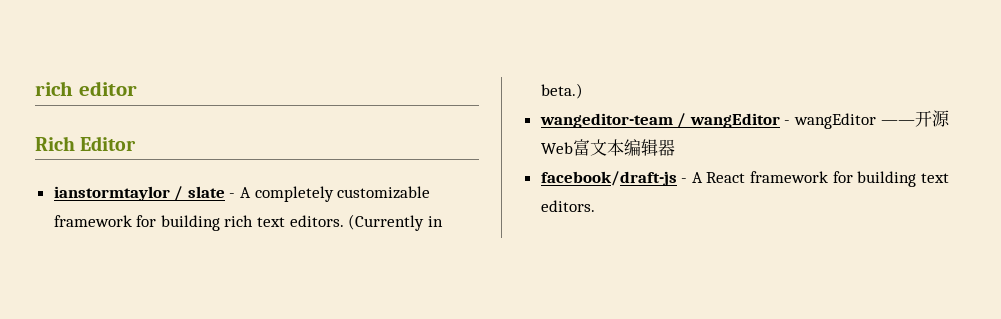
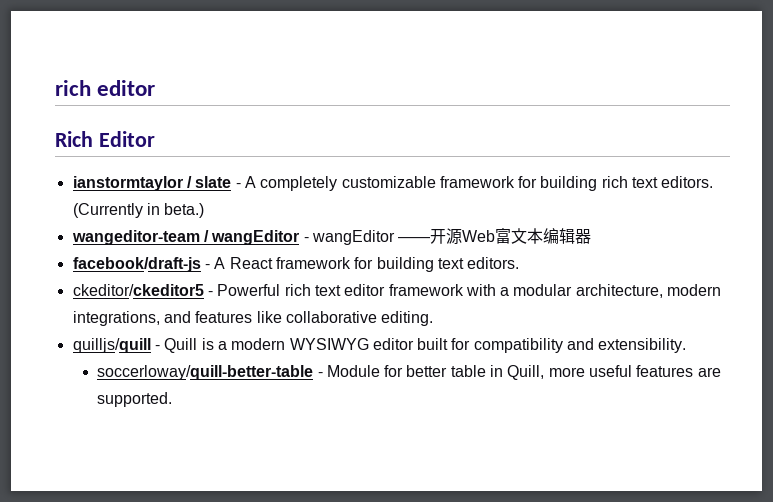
(595, 206) none -> [72,284,722,298] [72,311,434,326] [72,338,687,353] [97,365,721,380] [97,392,173,407] // ckeditor/ckeditor5 - Powerful rich text editor framework with a modular architecture, modern integrations, and features like collaborative editing. // quilljs/quill - Quill is a modern WYSIWYG editor built for compatibility and extensibility. // soccerloway/quill-better-table - Module for better table in Quill, more useful features are supported.

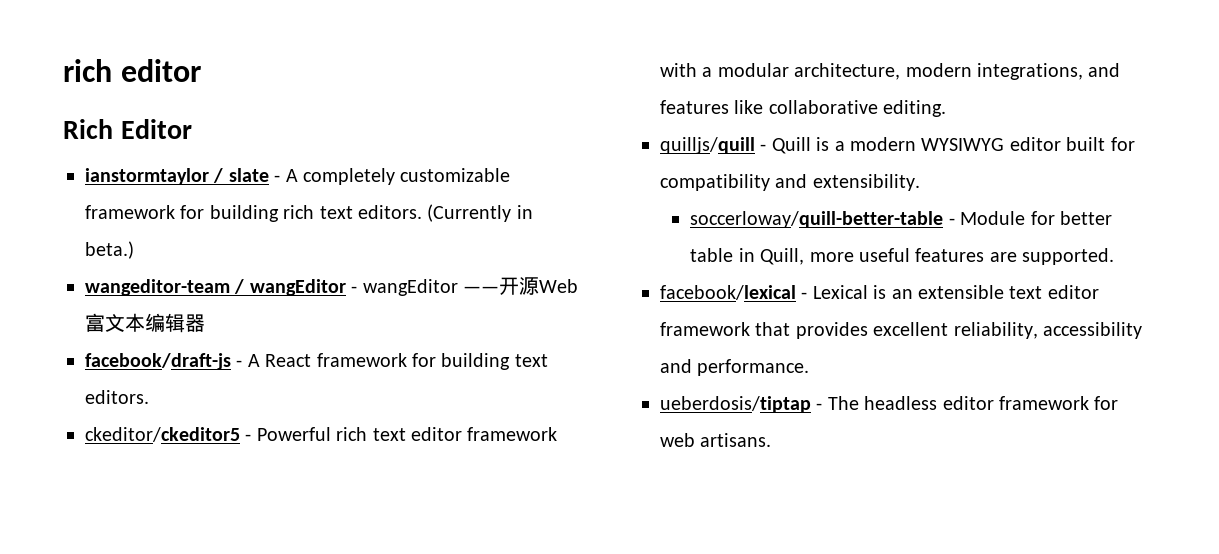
(173, 399) none -> [660,285,1099,300] [660,322,1142,339] [660,359,810,376] [660,396,1119,413] [660,433,772,447] // facebook/lexical - Lexical is an extensible text editor framework that provides excellent reliability, accessibility and performance. // ueberdosis/tiptap - The headless editor framework for web artisans.

